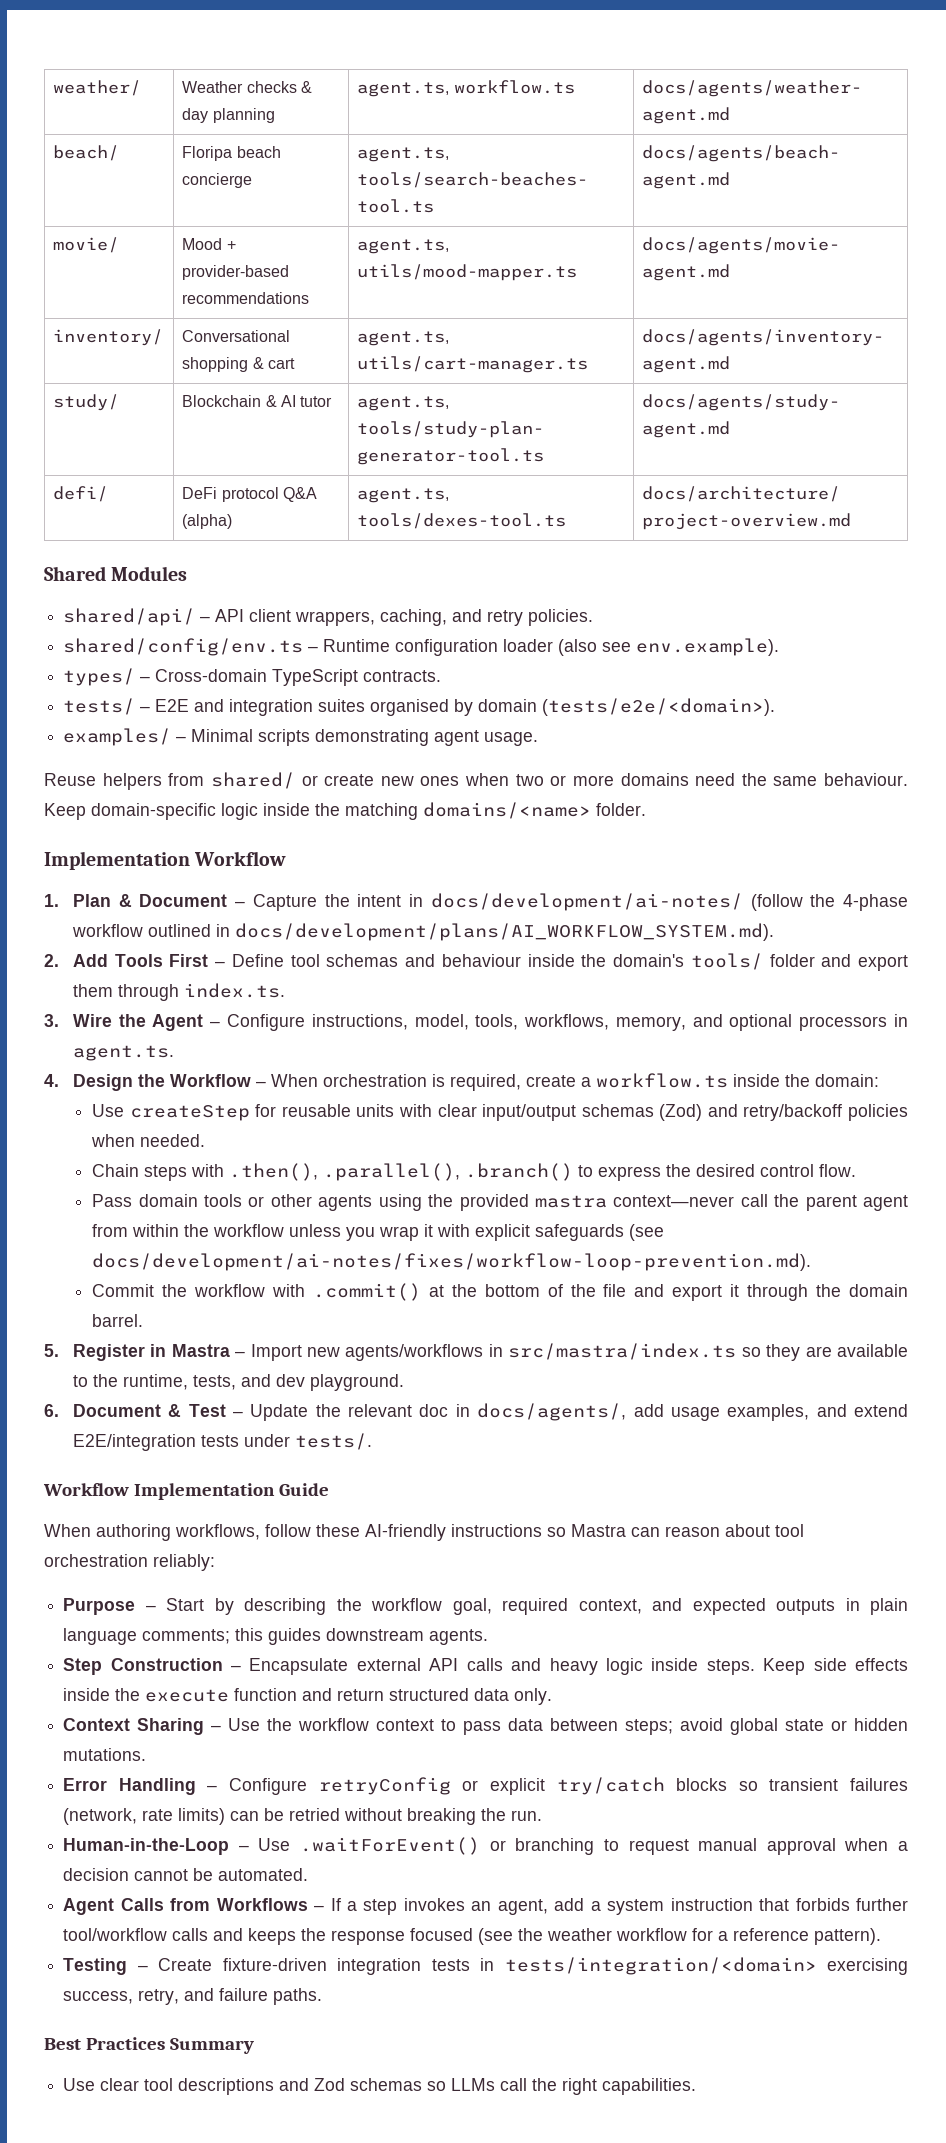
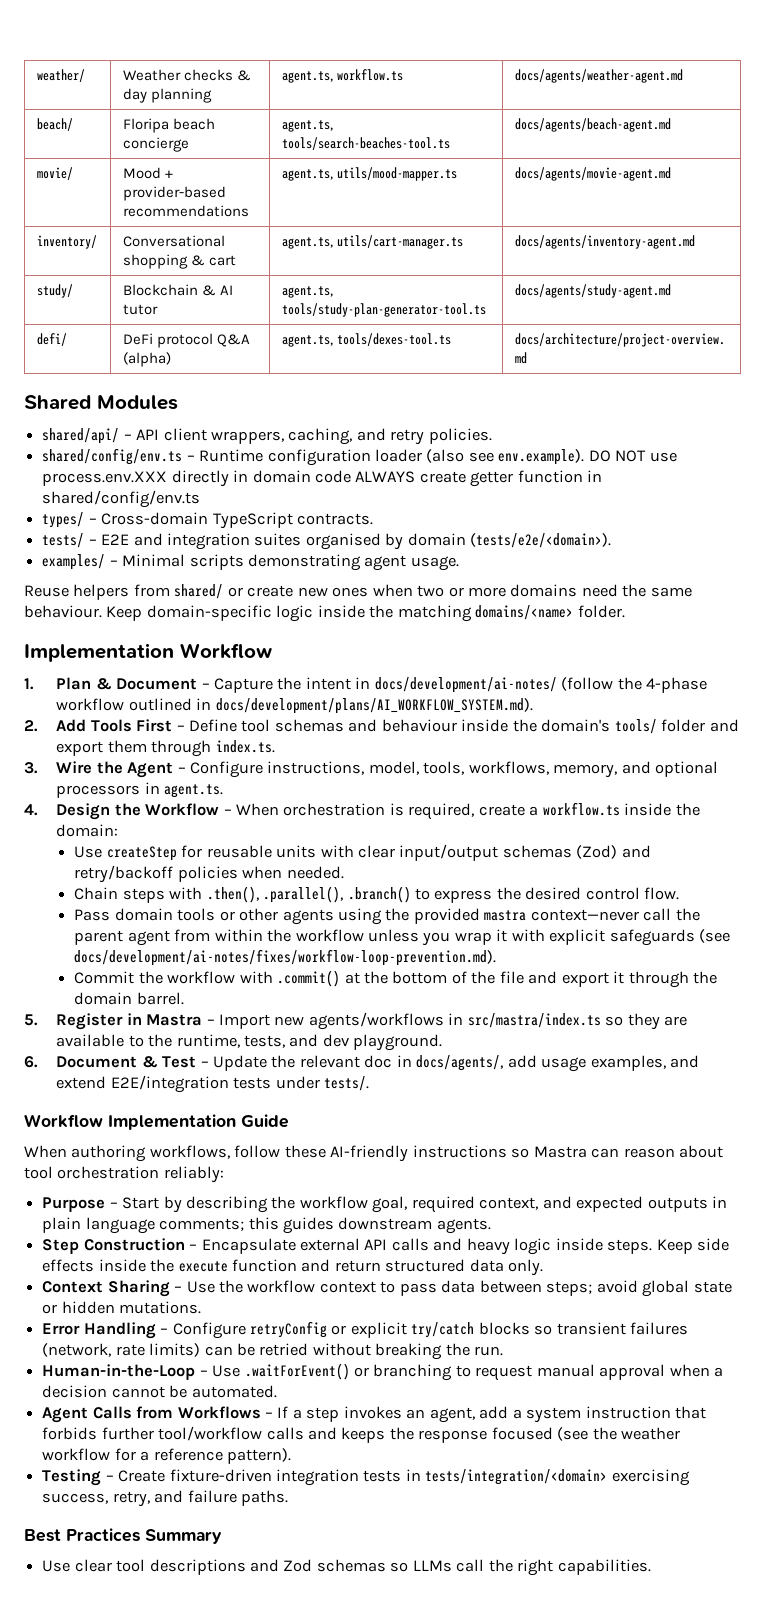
(780, 647) none -> [588,450,677,462] [42,470,603,487] [42,490,201,508] DO NOT use process.env.XXX directly in domain code ALWAYS create getter function in shared/config/env.ts

